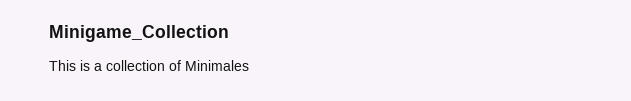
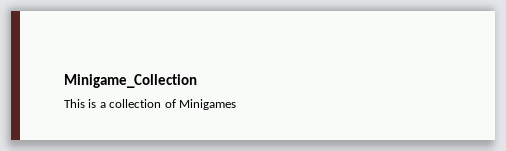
[185,60,249,71] Minimales -> [178,99,236,110] Minigames

